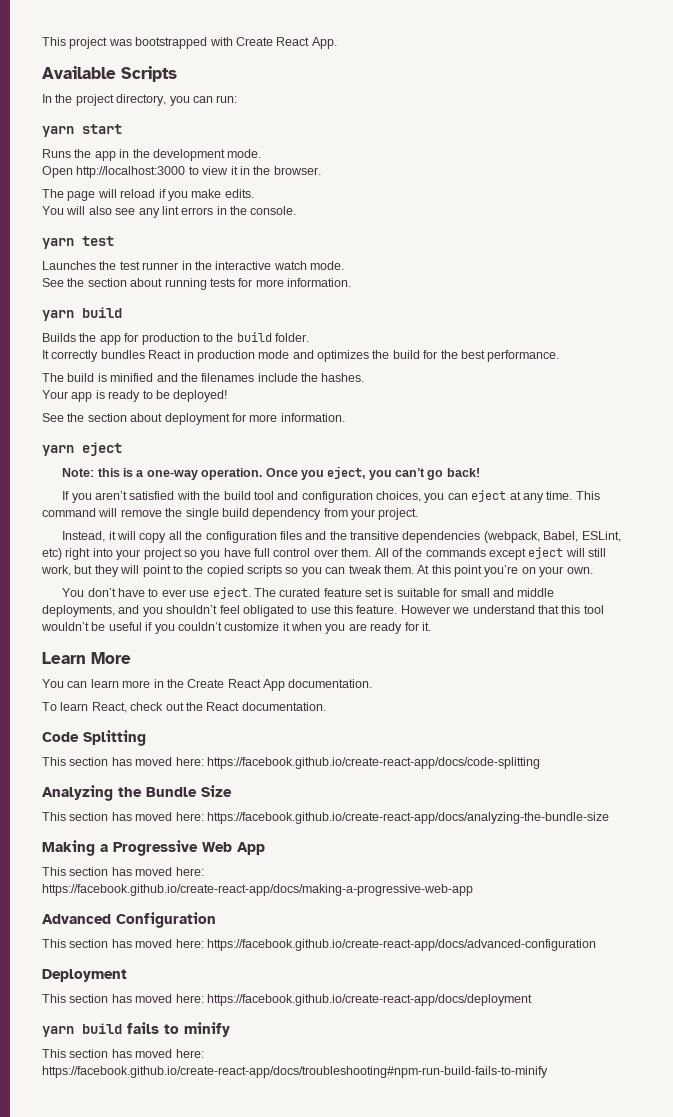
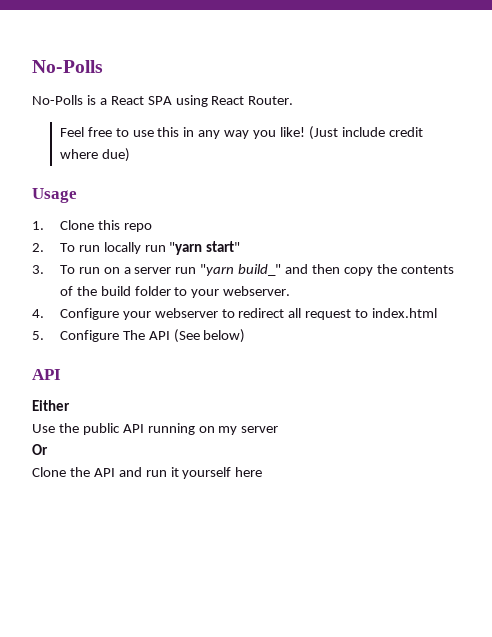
[42,37,337,49] [42,66,177,82] [42,94,238,106] [42,124,122,137] [42,149,262,161] [42,166,321,178] [42,189,254,201] [42,206,297,218] [42,236,114,249] [42,261,344,270] [42,278,351,290] [42,307,122,321] [42,332,309,345] [42,350,560,362] [42,373,365,382] [42,390,228,402] [42,413,345,425] [42,442,122,456] [62,466,480,480] [62,490,600,503] [42,508,419,520] [62,531,621,543] [42,547,607,560] [41,565,593,577] [62,587,555,599] [42,605,604,617] [41,622,431,634] [42,652,131,664] [42,679,373,691] [42,702,326,713] [42,730,146,746] [42,757,540,769] [42,785,232,801] [42,812,609,824] [42,840,265,856] [42,867,204,876] [42,884,473,896] [42,912,216,928] [42,939,596,951] [42,969,127,982] [42,994,532,1006] [42,1022,230,1037] [42,1049,204,1058] [42,1066,548,1078] This project was bootstrapped with Create React App. // Available Scripts // In the project directory, you can run: // yarn start // Runs the app in the development mode. // Open http://localhost:3000 to view it in the browser. // The page will reload if you make edits. // You will also see any lint errors in the console. // yarn test // Launches the test runner in the interactive watch mode. // See the section about running tests for more information. // yarn build // Builds the app for production to the build folder. // It correctly bundles React in production mode and optimizes the build for the best performance. // The build is minified and the filenames include the hashes. // Your app is ready to be deployed! // See the section about deployment for more information. // yarn eject // Note: this is a one-way operation. Once you eject, you can’t go back! // If you aren’t satisfied with the build tool and configuration choices, you can eject at any time. This command will remove the single build dependency from your project. // Instead, it will copy all the configuration files and the transitive dependencies (webpack, Babel, ESLint, etc) right into your project so you have full control over them. All of the commands except eject will still work, but they will point to the copied scripts so you can tweak them. At this point you’re on your own. // You don’t have to ever use eject. The curated feature set is suitable for small and middle deployments, and you shouldn’t feel obligated to use this feature. However we understand that this tool wouldn’t be useful if you couldn’t customize it when you are ready for it. // Learn More // You can learn more in the Create React App documentation. // To learn React, check out the React documentation. // Code Splitting // This section has moved here: https://facebook.github.io/create-react-app/docs/code-splitting // Analyzing the Bundle Size // This section has moved here: https://facebook.github.io/create-react-app/docs/analyzing-the-bundle-size // Making a Progressive Web App // This section has moved here: https://facebook.github.io/create-react-app/docs/making-a-progressive-web-app // Advanced Configuration // This section has moved here: https://facebook.github.io/create-react-app/docs/advanced-configuration // Deployment // This section has moved here: https://facebook.github.io/create-react-app/docs/deployment // yarn build fails to minify // This section has moved here: https://facebook.github.io/create-react-app/docs/troubleshooting#npm-run-build-fails-to-minify -> [32,60,103,73] [32,95,294,107] [59,126,423,140] [59,148,130,162] [32,188,77,203] [32,220,152,232] [32,241,241,255] [32,264,454,276] [59,286,291,298] [32,308,438,320] [32,329,246,343] [32,369,61,380] [32,400,70,411] [32,423,279,435] [32,444,48,455] [32,467,263,479] No-Polls // No-Polls is a React SPA using React Router. // Feel free to use this in any way you like! (Just include credit where due) // Usage // 1. Clone this repo // 2. To run locally run "yarn start" // 3. To run on a server run "yarn build_" and then copy the contents of the build folder to your webserver. // 4. Configure your webserver to redirect all request to index.html // 5. Configure The API (See below) // API // Either // Use the public API running on my server // Or // Clone the API and run it yourself here

